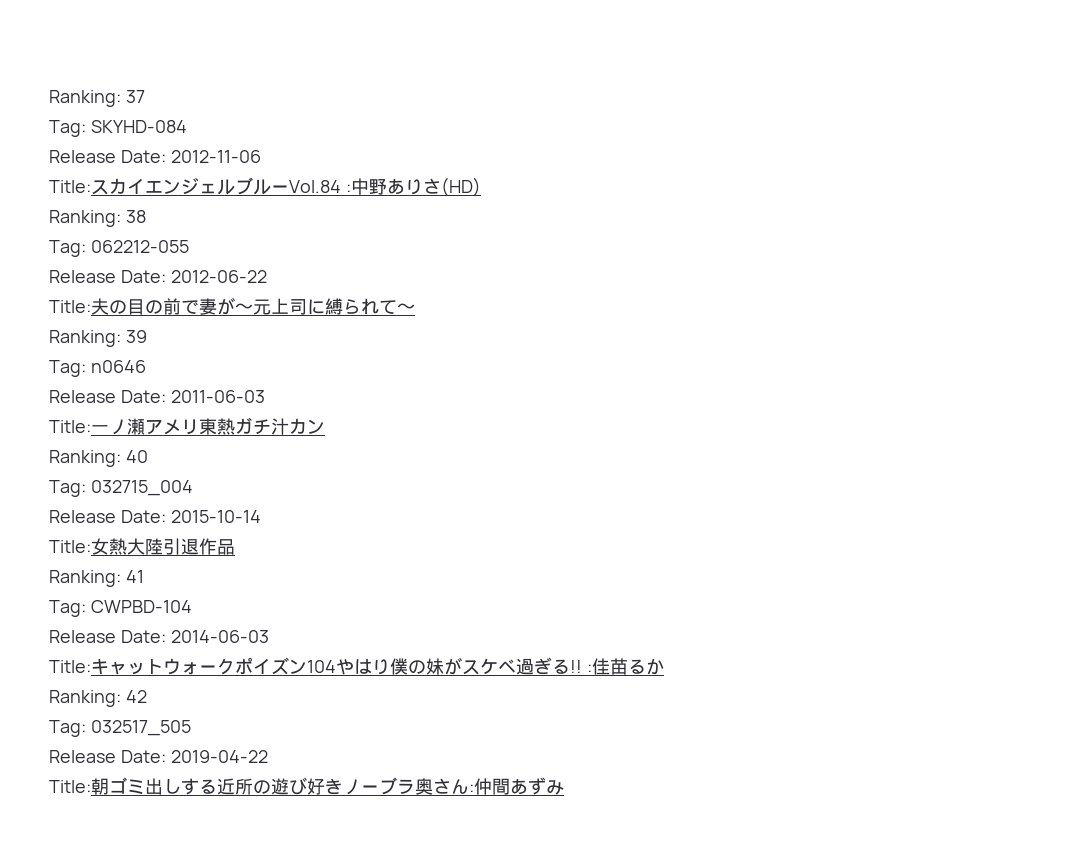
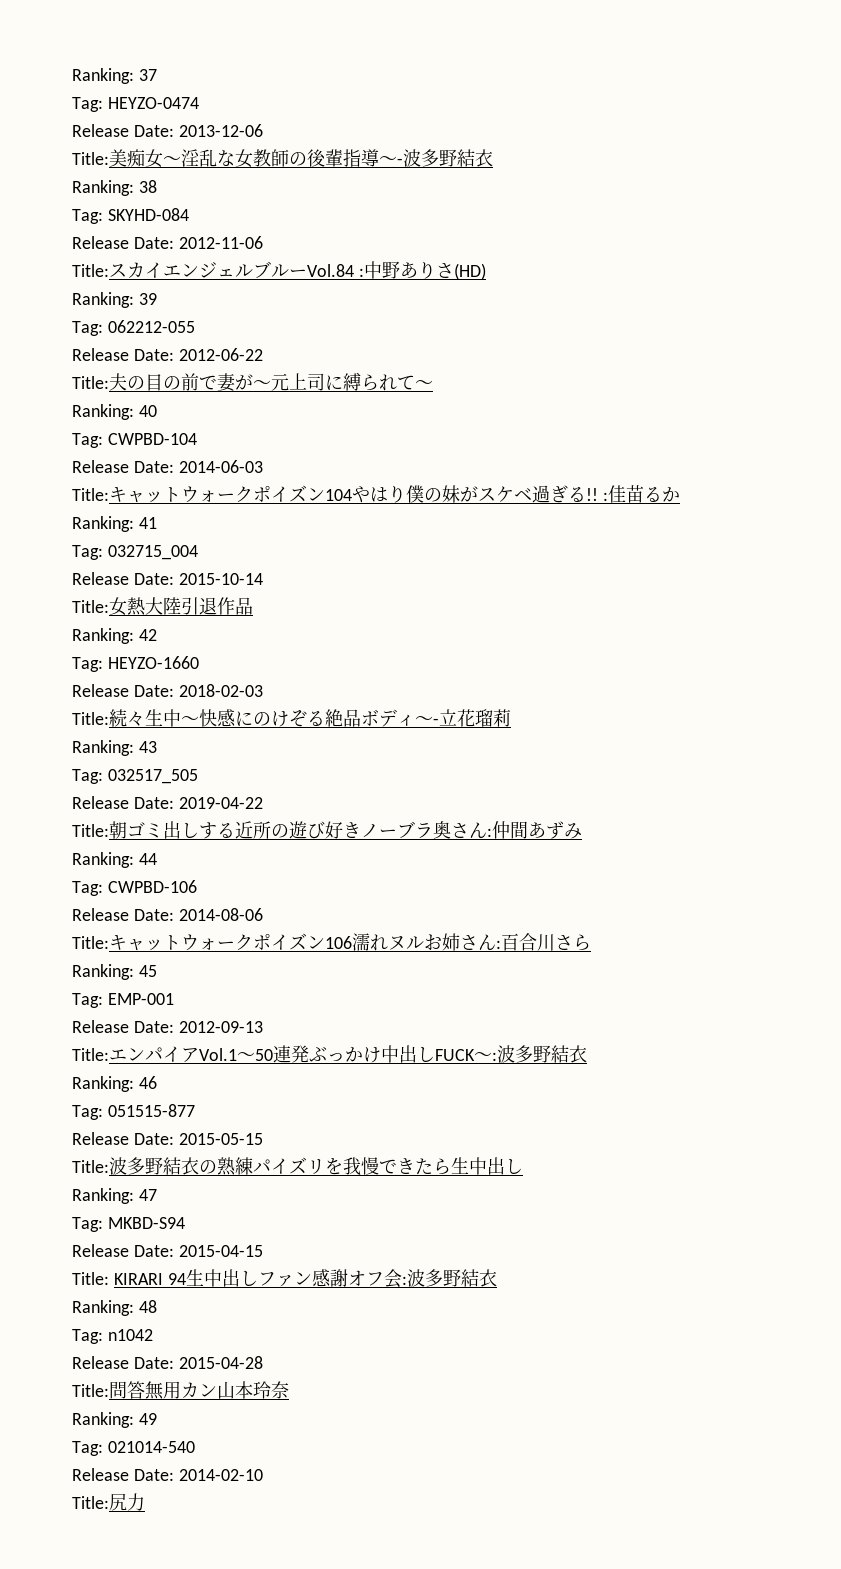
(145, 96) none -> [72,97,199,112] [72,124,263,137] [72,149,493,168] [72,180,157,196] // Tag: HEYZO-0474 // Release Date: 2013-12-06 // Title:美痴女～淫乱な女教師の後輩指導～-波多野結衣 // Ranking: 38
[125,210,146,223] 38 -> [138,293,157,305] 39
[125,330,147,343] [49,360,146,377] [49,390,265,403] [49,417,325,435] [49,450,148,467] [49,480,193,497] [49,510,261,523] [49,538,235,555] [49,570,144,587] 39 // Tag: n0646 // Release Date: 2011-06-03 // Title:一ノ瀬アメリ東熱ガチ汁カン // Ranking: 40 // Tag: 032715_004 // Release Date: 2015-10-14 // Title:女熱大陸引退作品 // Ranking: 41 -> [138,405,157,417] 40
[125,690,147,703] 42 -> [138,517,157,529] [72,545,198,560] [72,572,263,585] [72,597,253,616] [72,628,157,644] [72,656,199,672] [72,684,263,697] [72,709,511,727] [72,740,157,756] 41 // Tag: 032715_004 // Release Date: 2015-10-14 // Title:女熱大陸引退作品 // Ranking: 42 // Tag: HEYZO-1660 // Release Date: 2018-02-03 // Title:続々生中～快感にのけぞる絶品ボディ～-立花瑠莉 // Ranking: 43
(564, 787) none -> [72,852,157,868] [72,880,197,896] [72,908,263,921] [72,933,591,951] [72,964,157,980] [72,993,174,1008] [72,1020,263,1033] [72,1045,587,1063] [72,1076,157,1092] [72,1104,195,1120] [72,1132,263,1145] [72,1157,523,1176] [72,1188,157,1204] [72,1217,185,1232] [72,1244,263,1257] [72,1269,497,1288] [72,1300,157,1316] [72,1329,153,1344] [72,1356,263,1369] [72,1381,289,1400] [72,1412,157,1428] [72,1441,195,1456] [72,1468,263,1481] [72,1493,145,1511] // Ranking: 44 // Tag: CWPBD-106 // Release Date: 2014-08-06 // Title:キャットウォークポイズン106濡れヌルお姉さん:百合川さら // Ranking: 45 // Tag: EMP-001 // Release Date: 2012-09-13 // Title:エンパイアVol.1～50連発ぶっかけ中出しFUCK～:波多野結衣 // Ranking: 46 // Tag: 051515-877 // Release Date: 2015-05-15 // Title:波多野結衣の熟練パイズリを我慢できたら生中出し // Ranking: 47 // Tag: MKBD-S94 // Release Date: 2015-04-15 // Title: KIRARI 94生中出しファン感謝オフ会:波多野結衣 // Ranking: 48 // Tag: n1042 // Release Date: 2015-04-28 // Title:問答無用カン山本玲奈 // Ranking: 49 // Tag: 021014-540 // Release Date: 2014-02-10 // Title:尻力

